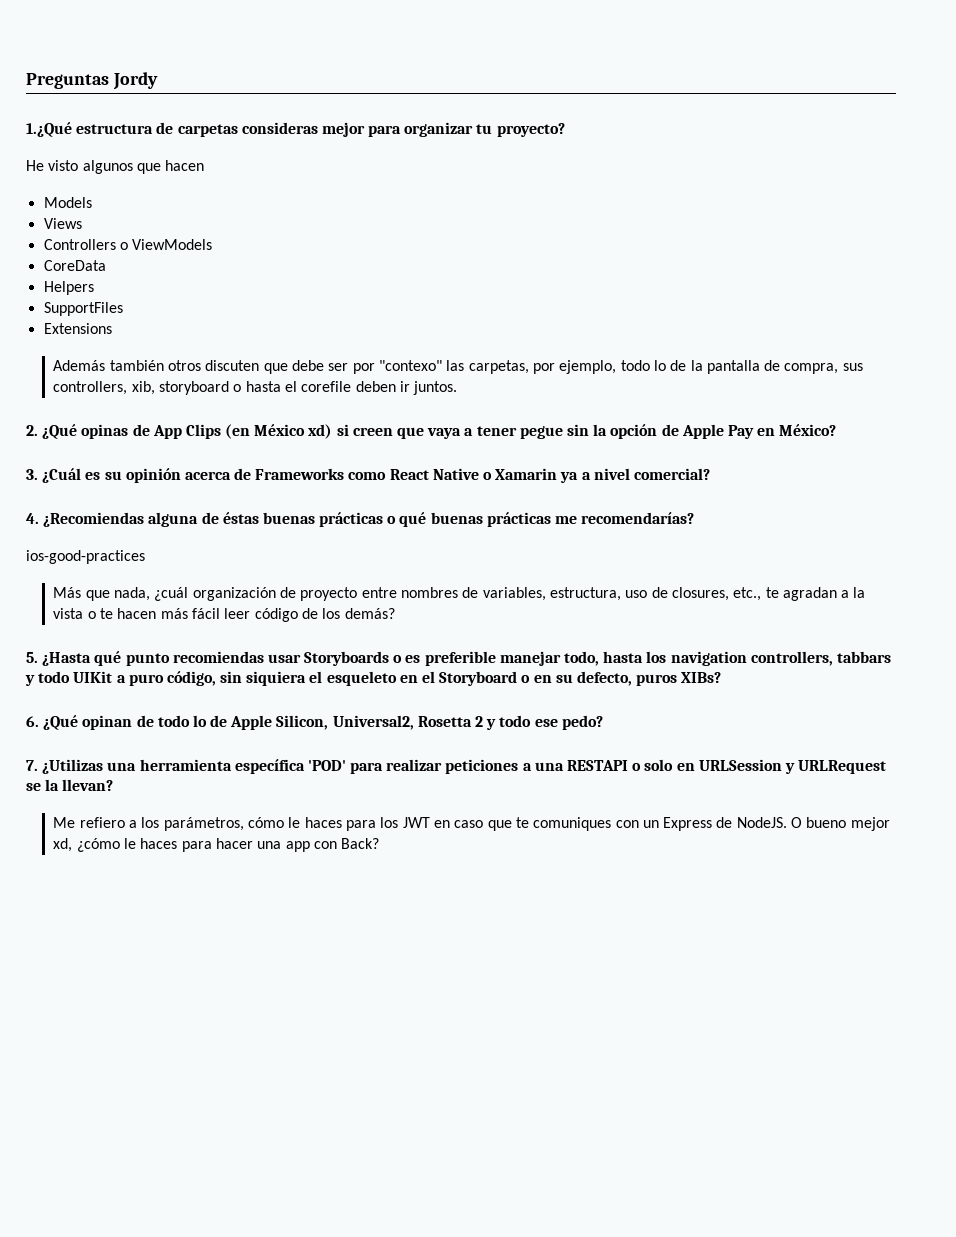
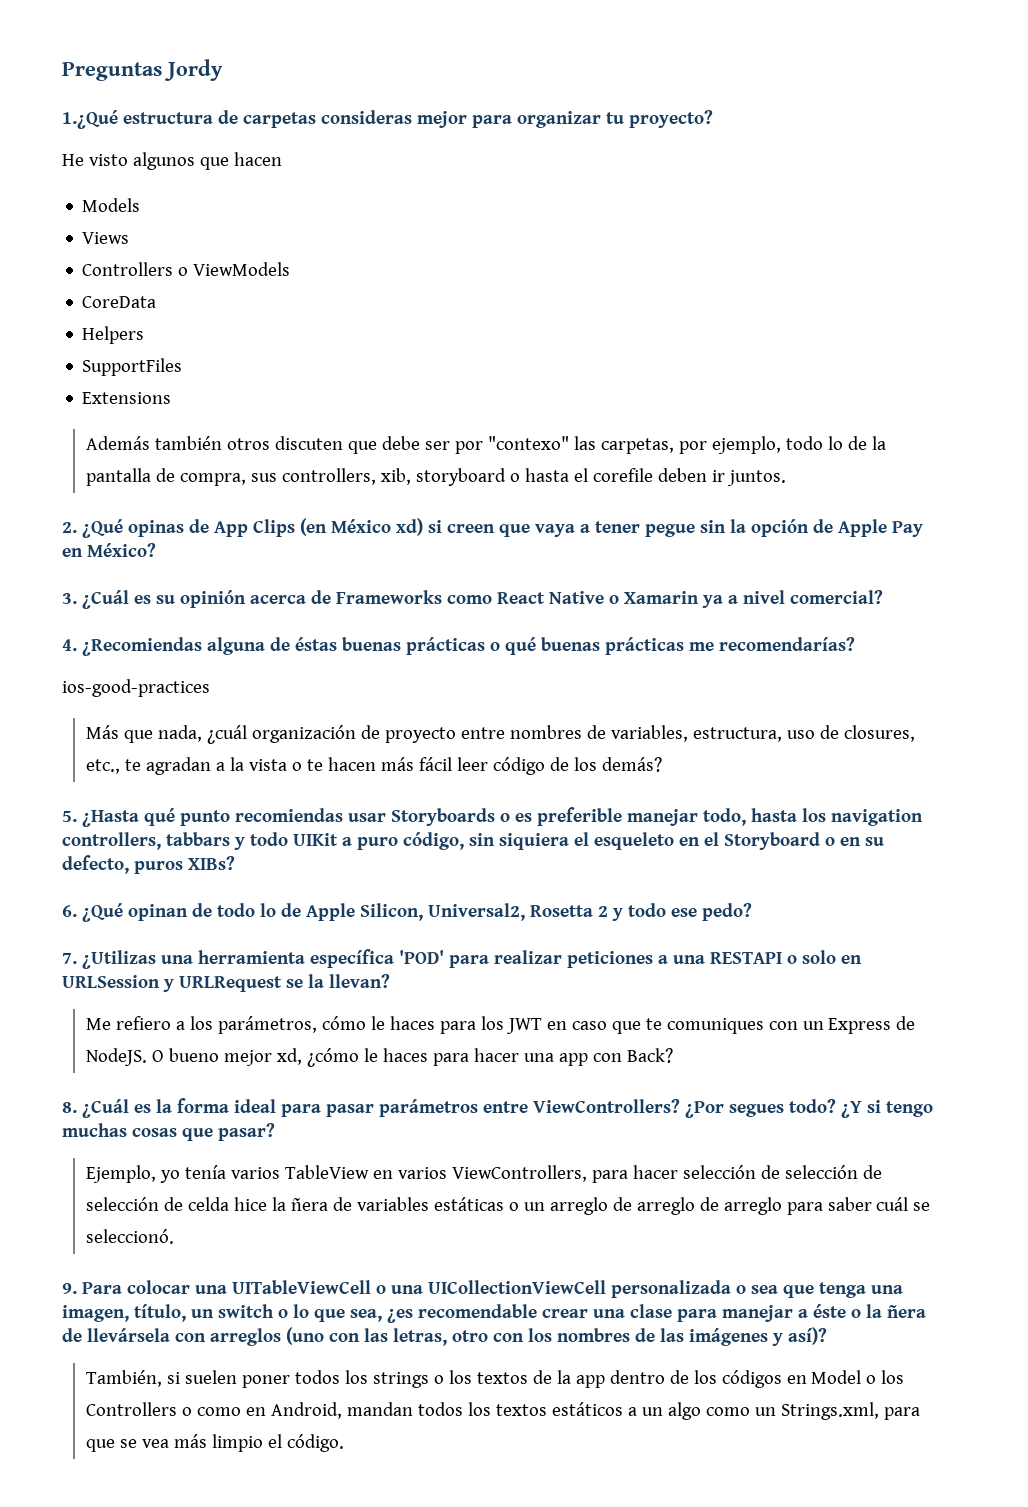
(380, 843) none -> [62,1098,933,1118] [62,1123,275,1141] [85,1165,882,1183] [85,1197,931,1215] [85,1229,174,1244] [62,1280,903,1298] [62,1304,926,1323] [62,1327,827,1346] [85,1370,905,1388] [85,1402,920,1420] [85,1434,344,1452] // 8. ¿Cuál es la forma ideal para pasar parámetros entre ViewControllers? ¿Por segues todo? ¿Y si tengo muchas cosas que pasar? // Ejemplo, yo tenía varios TableView en varios ViewControllers, para hacer selección de selección de selección de celda hice la ñera de variables estáticas o un arreglo de arreglo de arreglo para saber cuál se seleccionó. // 9. Para colocar una UITableViewCell o una UICollectionViewCell personalizada o sea que tenga una imagen, título, un switch o lo que sea, ¿es recomendable crear una clase para manejar a éste o la ñera de llevársela con arreglos (uno con las letras, otro con los nombres de las imágenes y así)? // También, si suelen poner todos los strings o los textos de la app dentro de los códigos en Model o los Controllers o como en Android, mandan todos los textos estáticos a un algo como un Strings.xml, para que se vea más limpio el código.

